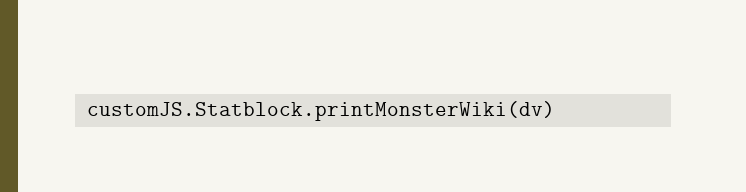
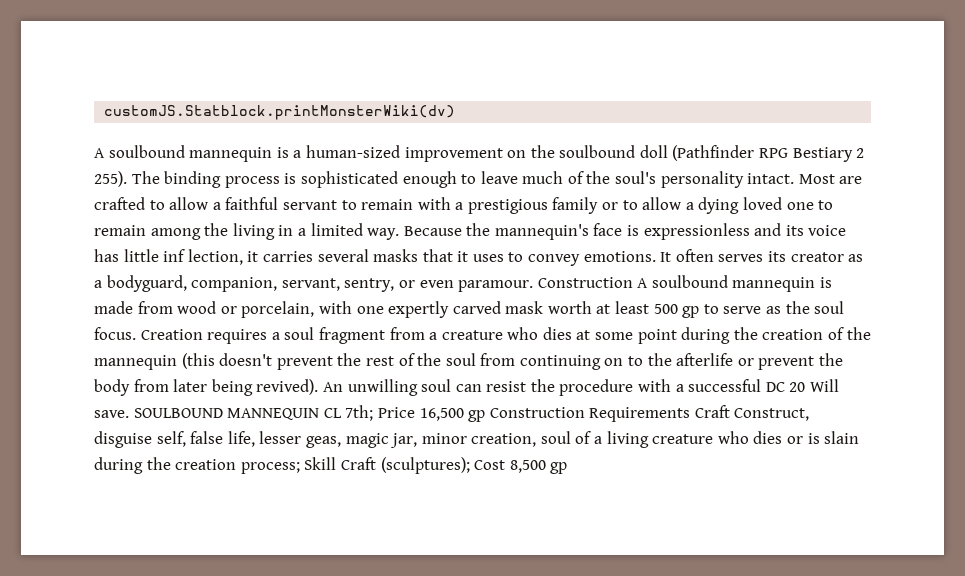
(555, 111) none -> [94,145,865,162] [94,171,863,188] [94,197,834,214] [94,223,847,240] [94,249,864,266] [94,275,833,292] [94,301,845,318] [94,327,871,344] [94,353,844,370] [94,379,840,396] [94,405,810,422] [94,431,860,448] [94,457,568,474] // A soulbound mannequin is a human-sized improvement on the soulbound doll (Pathfinder RPG Bestiary 2 255). The binding process is sophisticated enough to leave much of the soul's personality intact. Most are crafted to allow a faithful servant to remain with a prestigious family or to allow a dying loved one to remain among the living in a limited way. Because the mannequin's face is expressionless and its voice has little inf lection, it carries several masks that it uses to convey emotions. It often serves its creator as a bodyguard, companion, servant, sentry, or even paramour. Construction A soulbound mannequin is made from wood or porcelain, with one expertly carved mask worth at least 500 gp to serve as the soul focus. Creation requires a soul fragment from a creature who dies at some point during the creation of the mannequin (this doesn't prevent the rest of the soul from continuing on to the afterlife or prevent the body from later being revived). An unwilling soul can resist the procedure with a successful DC 20 Will save. SOULBOUND MANNEQUIN CL 7th; Price 16,500 gp Construction Requirements Craft Construct, disguise self, false life, lesser geas, magic jar, minor creation, soul of a living creature who dies or is slain during the creation process; Skill Craft (sculptures); Cost 8,500 gp

